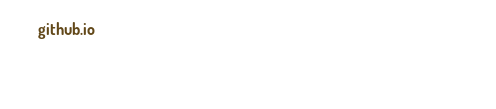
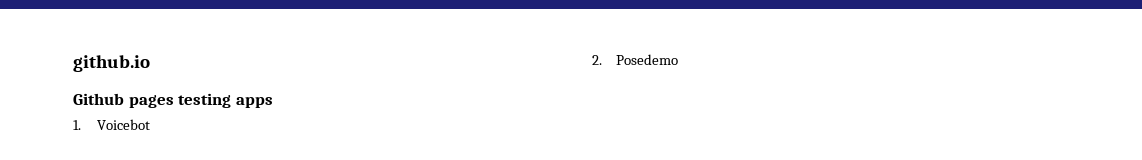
(95, 30) none -> [73,93,273,108] [73,119,150,130] [592,54,678,65] // Github pages testing apps // 1. Voicebot // 2. Posedemo

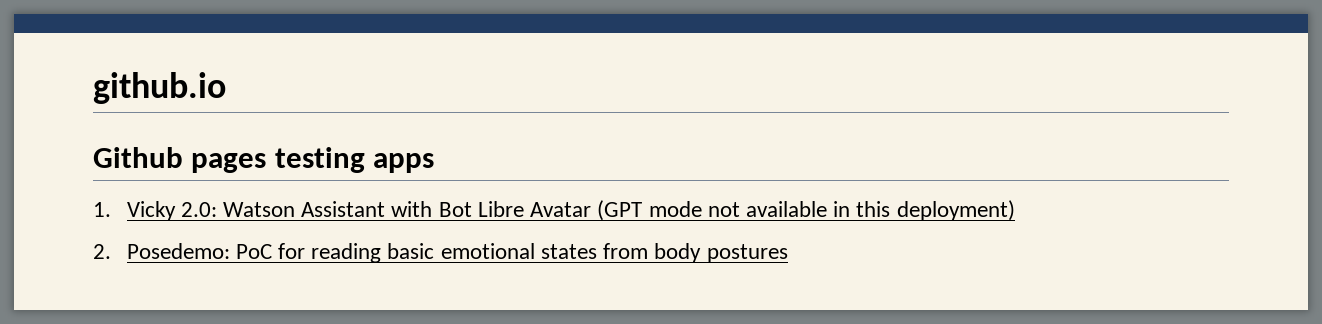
[96,119,150,130] [592,54,678,65] Voicebot // 2. Posedemo -> [126,200,1015,221] [93,243,788,263] Vicky 2.0: Watson Assistant with Bot Libre Avatar (GPT mode not available in this deployment) // 2. Posedemo: PoC for reading basic emotional states from body postures

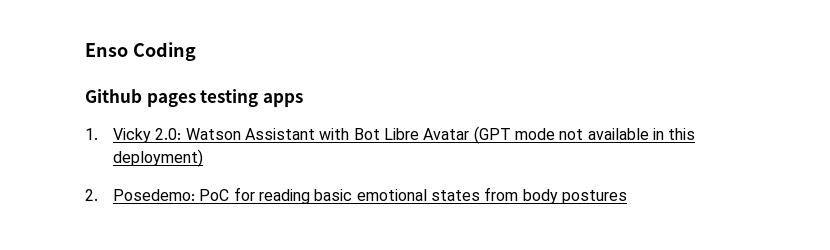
[93,72,226,104] github.io -> [85,42,196,61] Enso Coding

